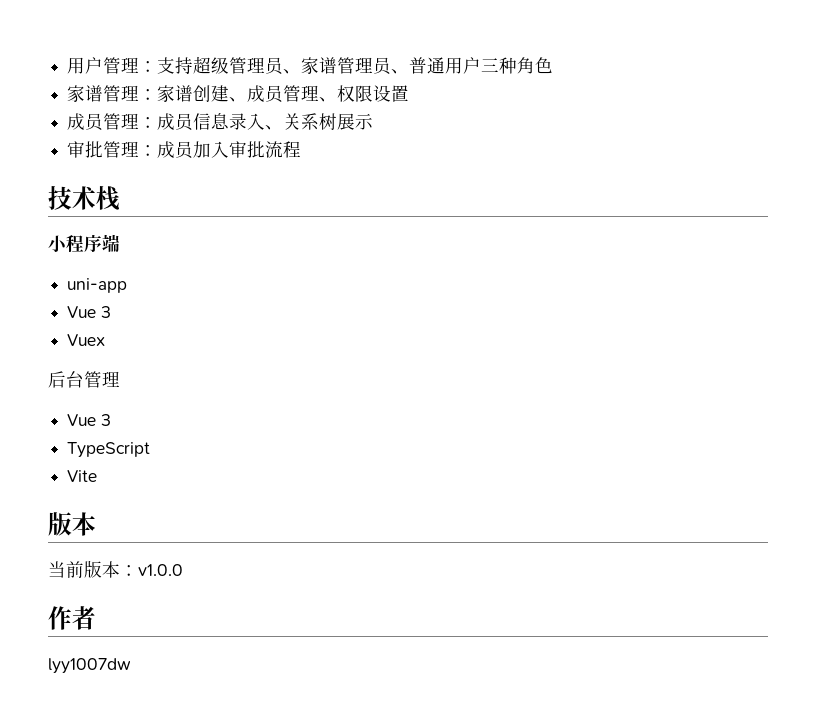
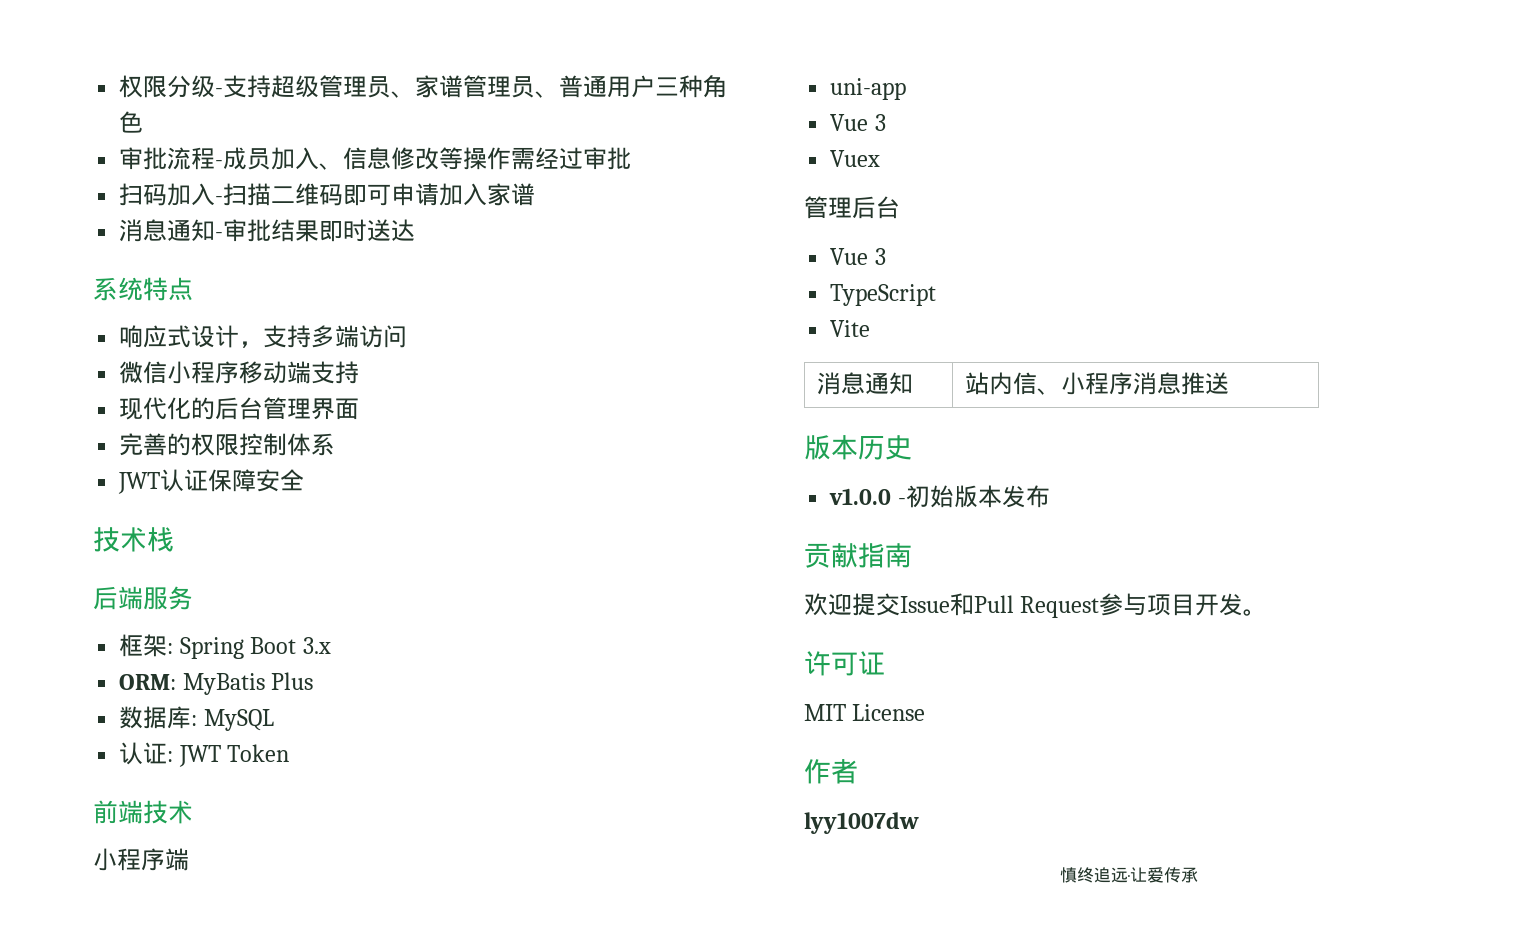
[67,57,158,74] 用户管理： -> [119,75,224,98] 权限分级-
[67,85,410,103] [67,113,374,131] [67,141,302,159] [48,186,120,211] 家谱管理：家谱创建、成员管理、权限设置 // 成员管理：成员信息录入、关系树展示 // 审批管理：成员加入审批流程 // 技术栈 -> [119,147,632,170] [119,183,536,206] [119,219,416,242] [93,277,193,301] [119,325,408,348] [119,361,360,384] [119,397,360,420] [119,433,336,456] [118,469,305,494] [93,527,174,552] [93,586,193,610] [119,634,331,659] [119,672,314,695] [119,706,274,731] [119,742,290,767] [93,800,193,824] 审批流程-成员加入、信息修改等操作需经过审批 // 扫码加入-扫描二维码即可申请加入家谱 // 消息通知-审批结果即时送达 // 系统特点 // 响应式设计，支持多端访问 // 微信小程序移动端支持 // 现代化的后台管理界面 // 完善的权限控制体系 // JWT认证保障安全 // 技术栈 // 后端服务 // 框架: Spring Boot 3.x // ORM: MyBatis Plus // 数据库: MySQL // 认证: JWT Token // 前端技术
[48,371,120,388] 后台管理 -> [804,196,900,219] 管理后台
[48,512,96,536] [48,560,183,578] [48,606,96,630] [48,658,131,674] // 版本 // 当前版本：v1.0.0 // 作者 // lyy1007dw -> [817,372,914,395] [965,372,1230,395] [804,435,912,460] [829,485,1050,508] [804,543,912,568] [804,593,1268,618] [804,651,885,676] [804,704,926,721] [804,759,858,784] [804,812,919,834] [1059,867,1198,883] // 消息通知 | 站内信、小程序消息推送 // 版本历史 // v1.0.0 -初始版本发布 // 贡献指南 // 欢迎提交Issue和Pull Request参与项目开发。 // 许可证 // MIT License // 作者 // lyy1007dw // 慎终追远·让爱传承

